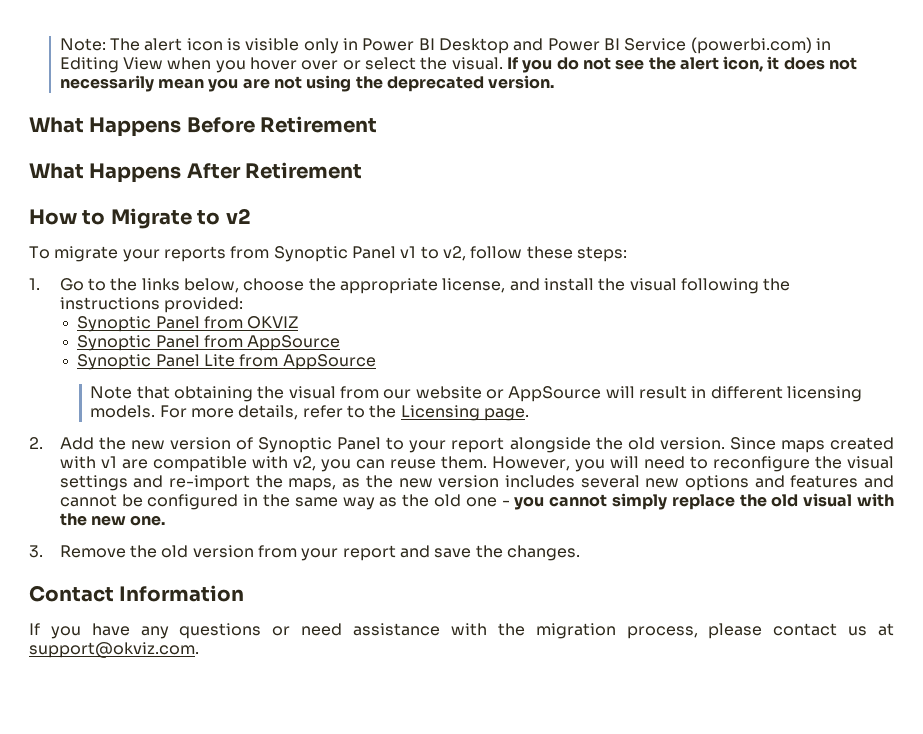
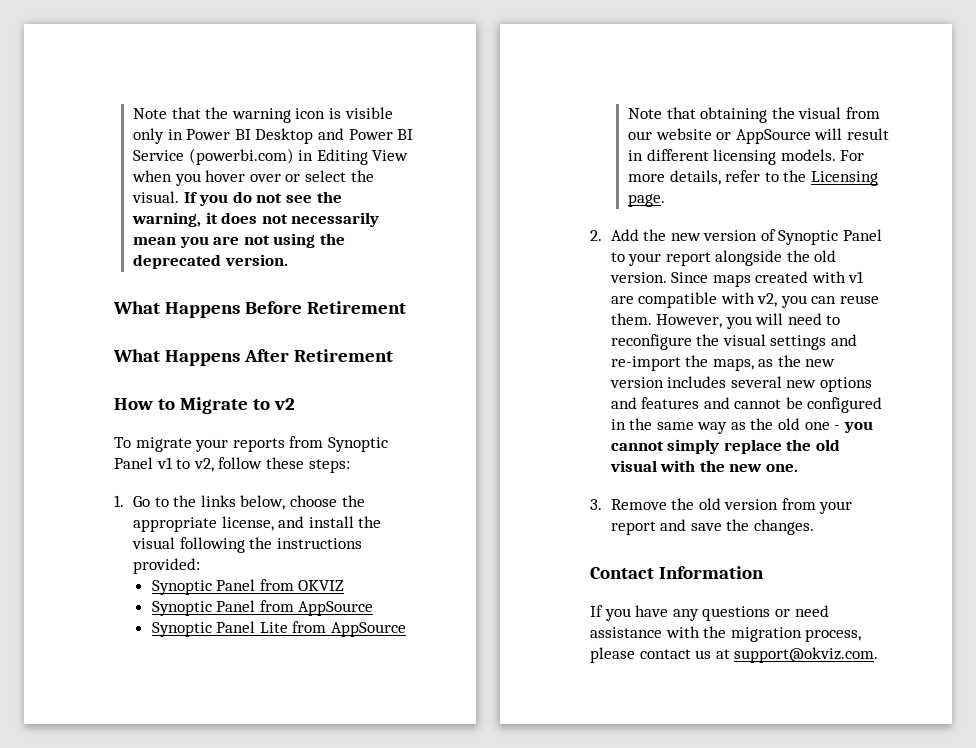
[59,38,183,51] Note: The alert -> [132,107,291,123] Note that the warning
[679,56,764,72] alert icon, -> [131,212,201,227] warning,

